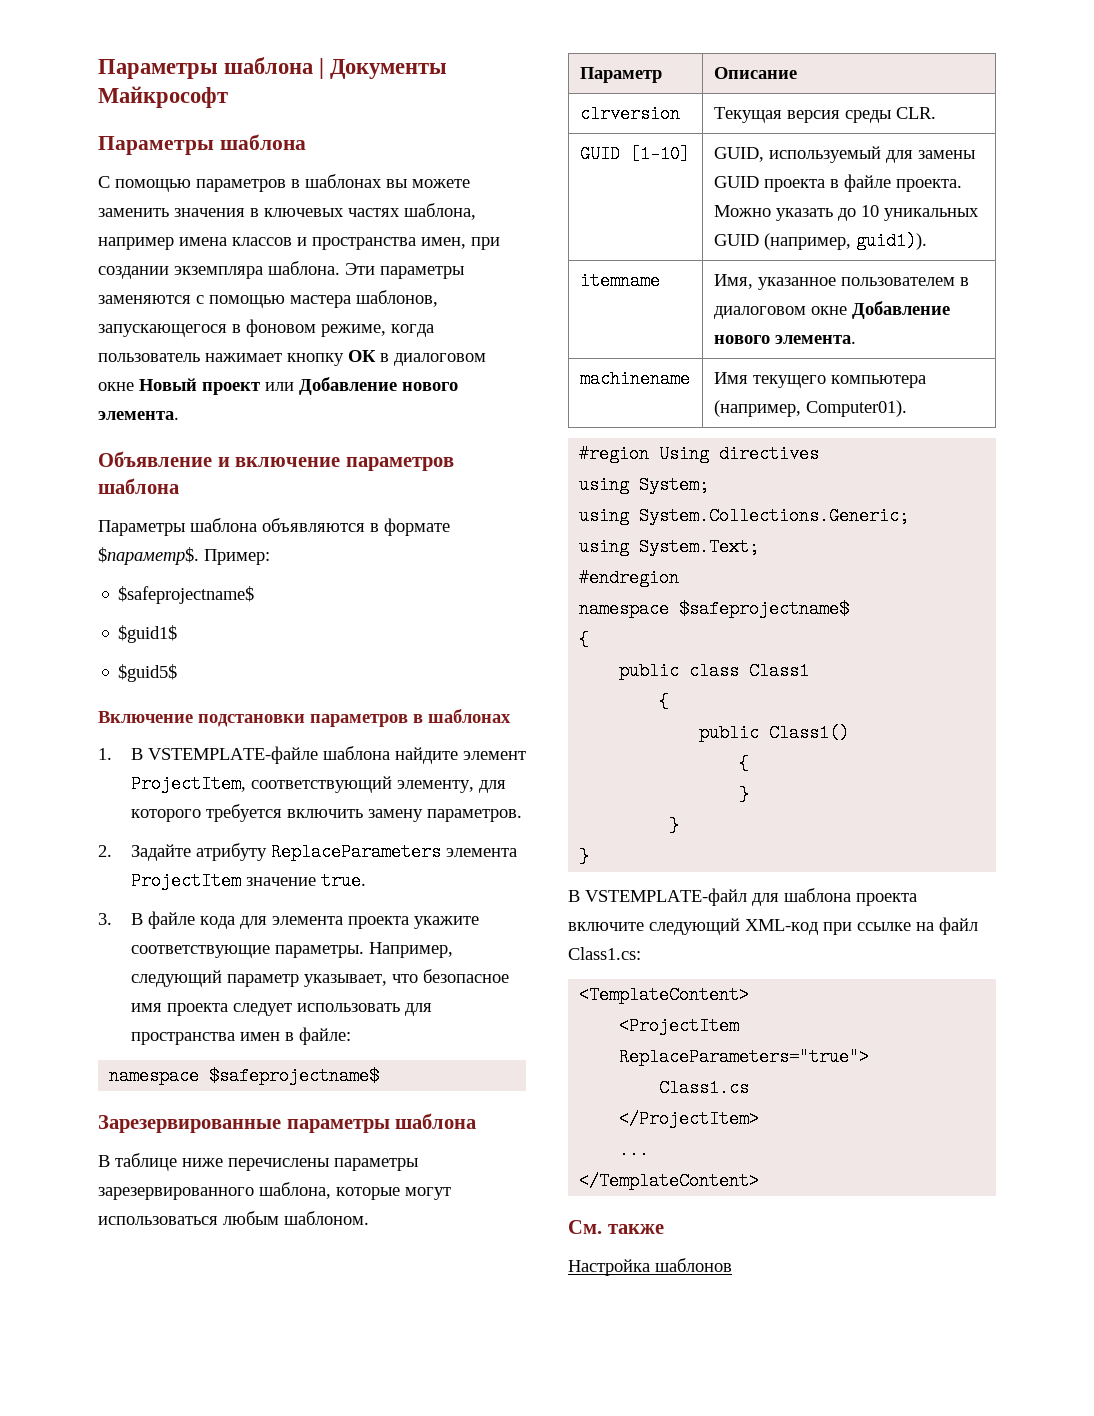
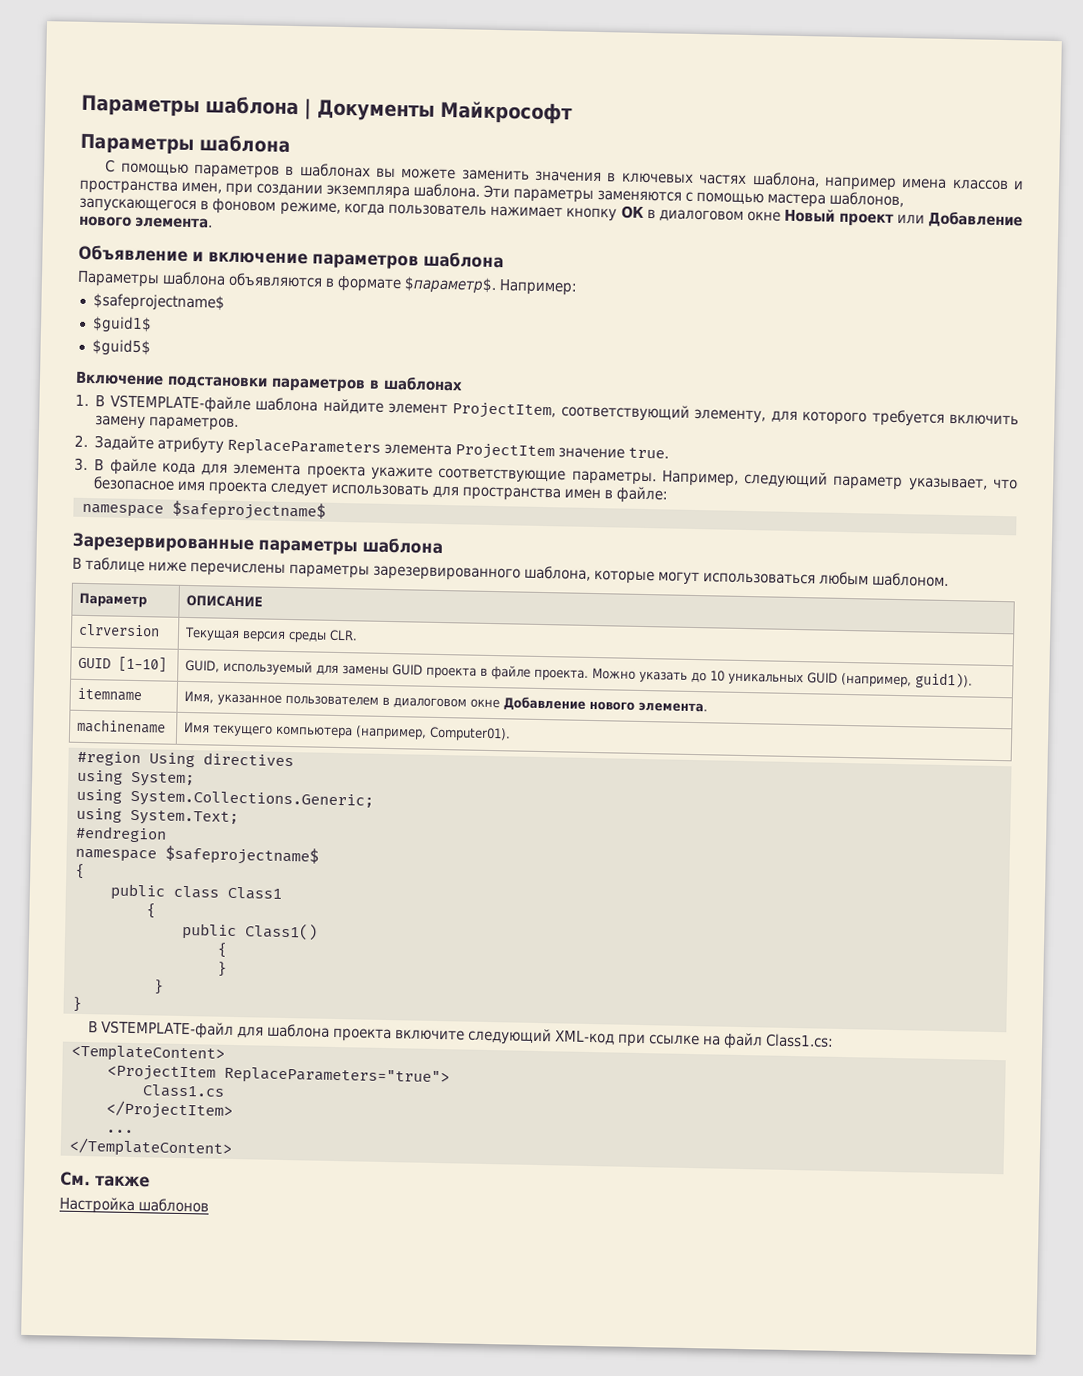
[204,549,270,565] Пример: -> [499,279,578,296] Например:
[713,67,797,79] Описание -> [186,594,264,608] ОПИСАНИЕ

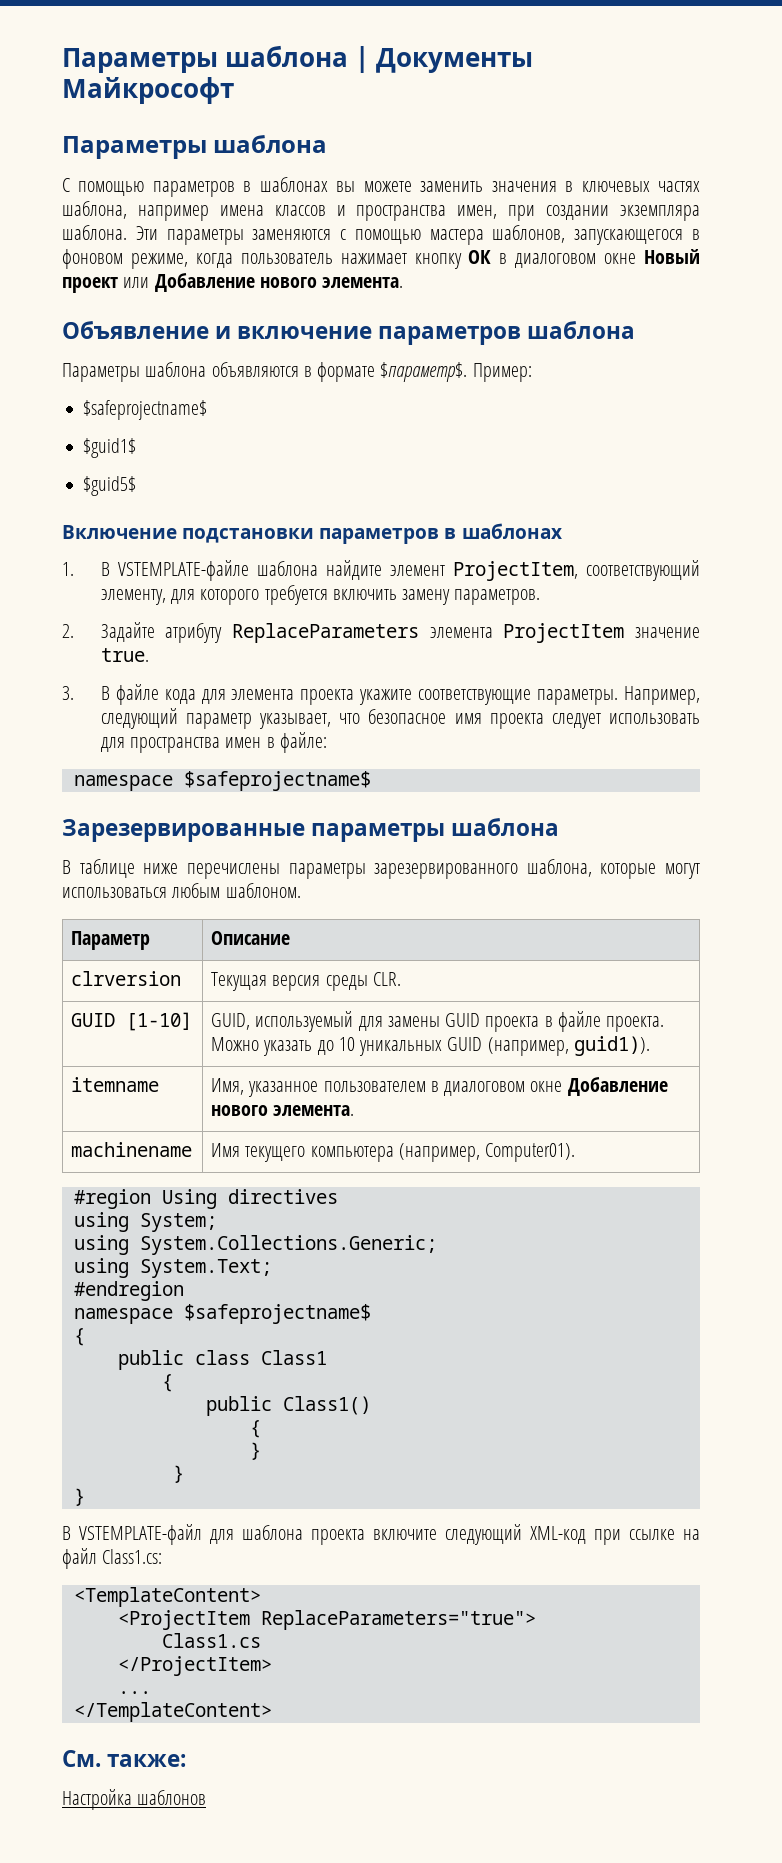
[499,279,578,296] Например: -> [472,363,532,382] Пример:
[186,594,264,608] ОПИСАНИЕ -> [211,931,291,945] Описание
[95,1175,150,1188] также -> [107,1754,187,1767] также:

